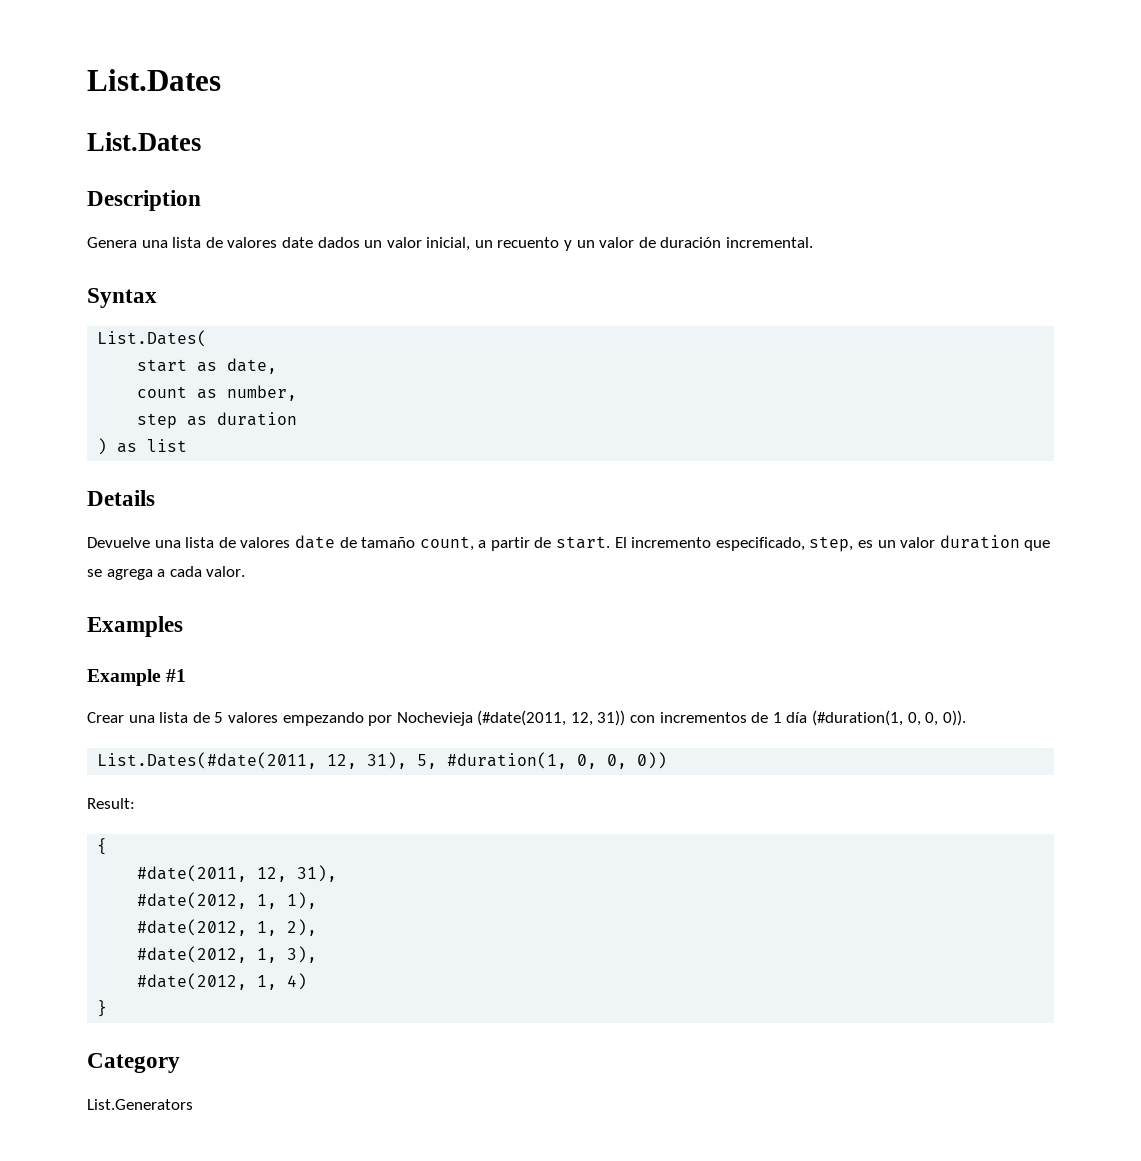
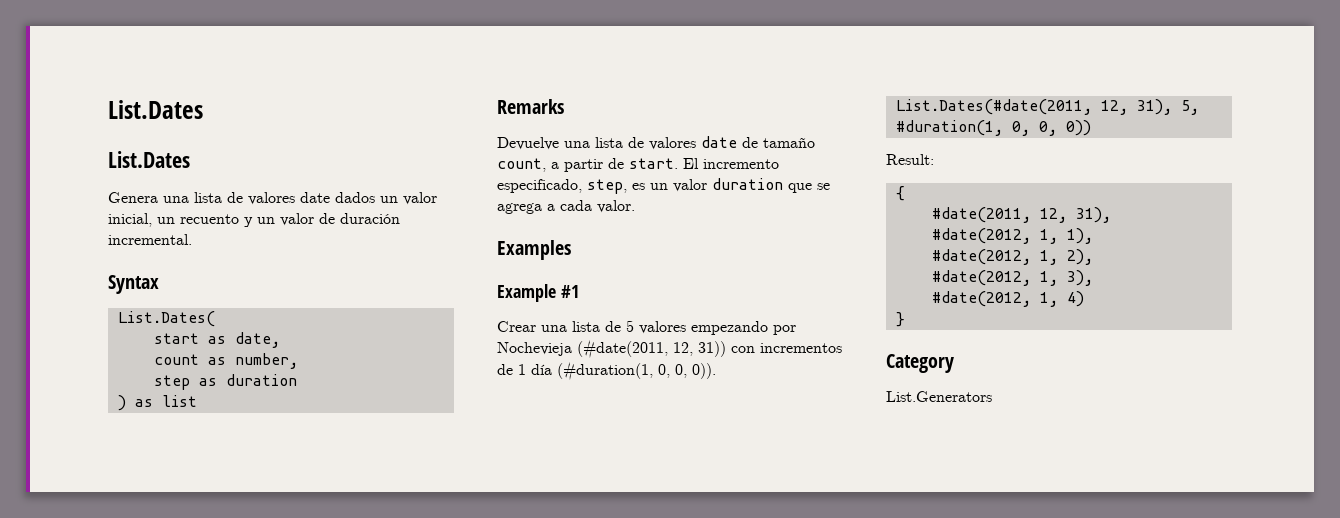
[87,190,201,211] // Description -> (190, 159) none
[87,490,155,506] Details -> [497,99,564,114] Remarks

